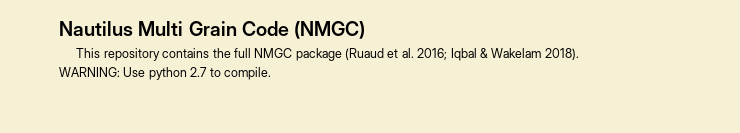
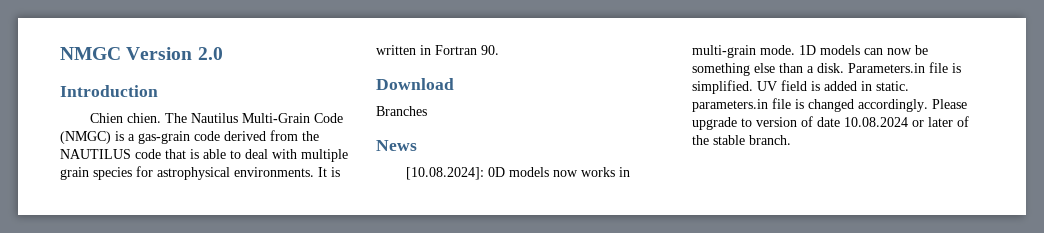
[59,21,366,39] [76,48,579,61] [59,67,271,80] Nautilus Multi Grain Code (NMGC) // This repository contains the full NMGC package (Ruaud et al. 2016; Iqbal & Wakelam 2018). // WARNING: Use python 2.7 to compile. -> [60,47,223,60] [60,85,158,97] [90,113,344,123] [60,130,319,144] [60,149,348,162] [60,166,340,180] [376,45,499,55] [376,78,454,90] [376,106,427,116] [376,140,417,151] [406,167,631,180] [692,45,928,58] [692,62,961,76] [692,80,909,94] [692,98,967,112] [692,116,969,130] [692,135,791,145] NMGC Version 2.0 // Introduction // Chien chien. The Nautilus Multi-Grain Code (NMGC) is a gas-grain code derived from the NAUTILUS code that is able to deal with multiple grain species for astrophysical environments. It is written in Fortran 90. // Download // Branches // News // [10.08.2024]: 0D models now works in multi-grain mode. 1D models can now be something else than a disk. Parameters.in file is simplified. UV field is added in static. parameters.in file is changed accordingly. Please upgrade to version of date 10.08.2024 or later of the stable branch.

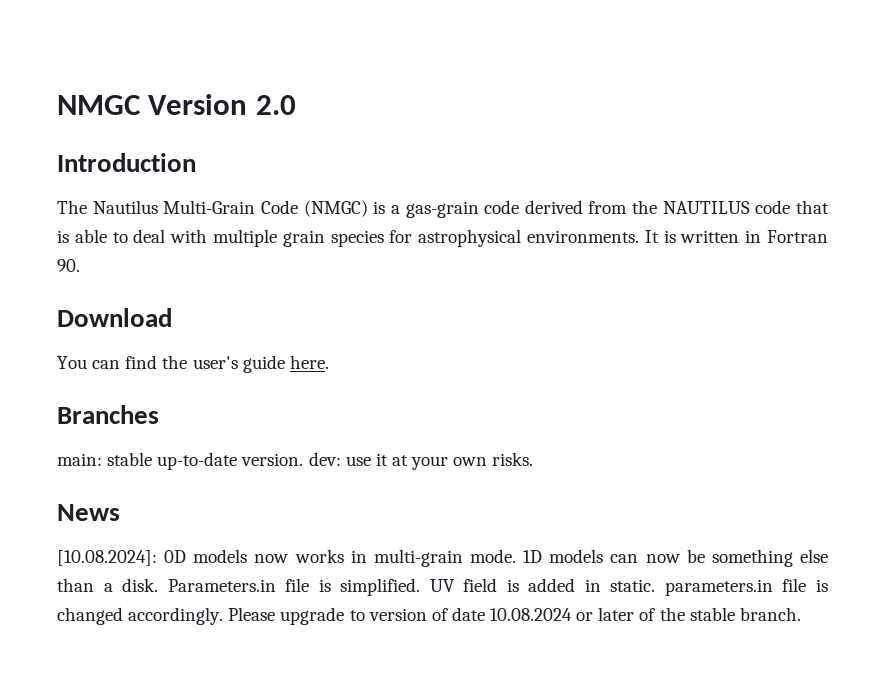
[90,113,162,123] Chien chien. -> (196, 162) none
[376,106,427,116] Branches -> [57,355,329,373] [57,405,159,424] [57,452,534,470] You can find the user's guide here. // Branches // main: stable up-to-date version. dev: use it at your own risks.

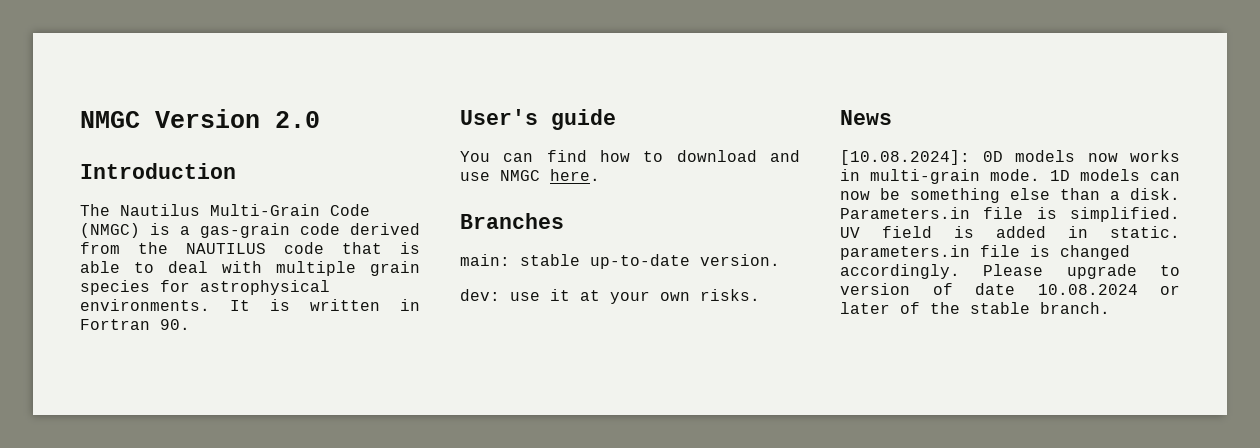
[57,308,172,327] Download -> [460,109,616,130] User's guide
[162,355,285,373] the user's guide -> [600,150,800,162] [460,170,540,181] how to download and use NMGC
(304, 459) none -> (780, 260) //

